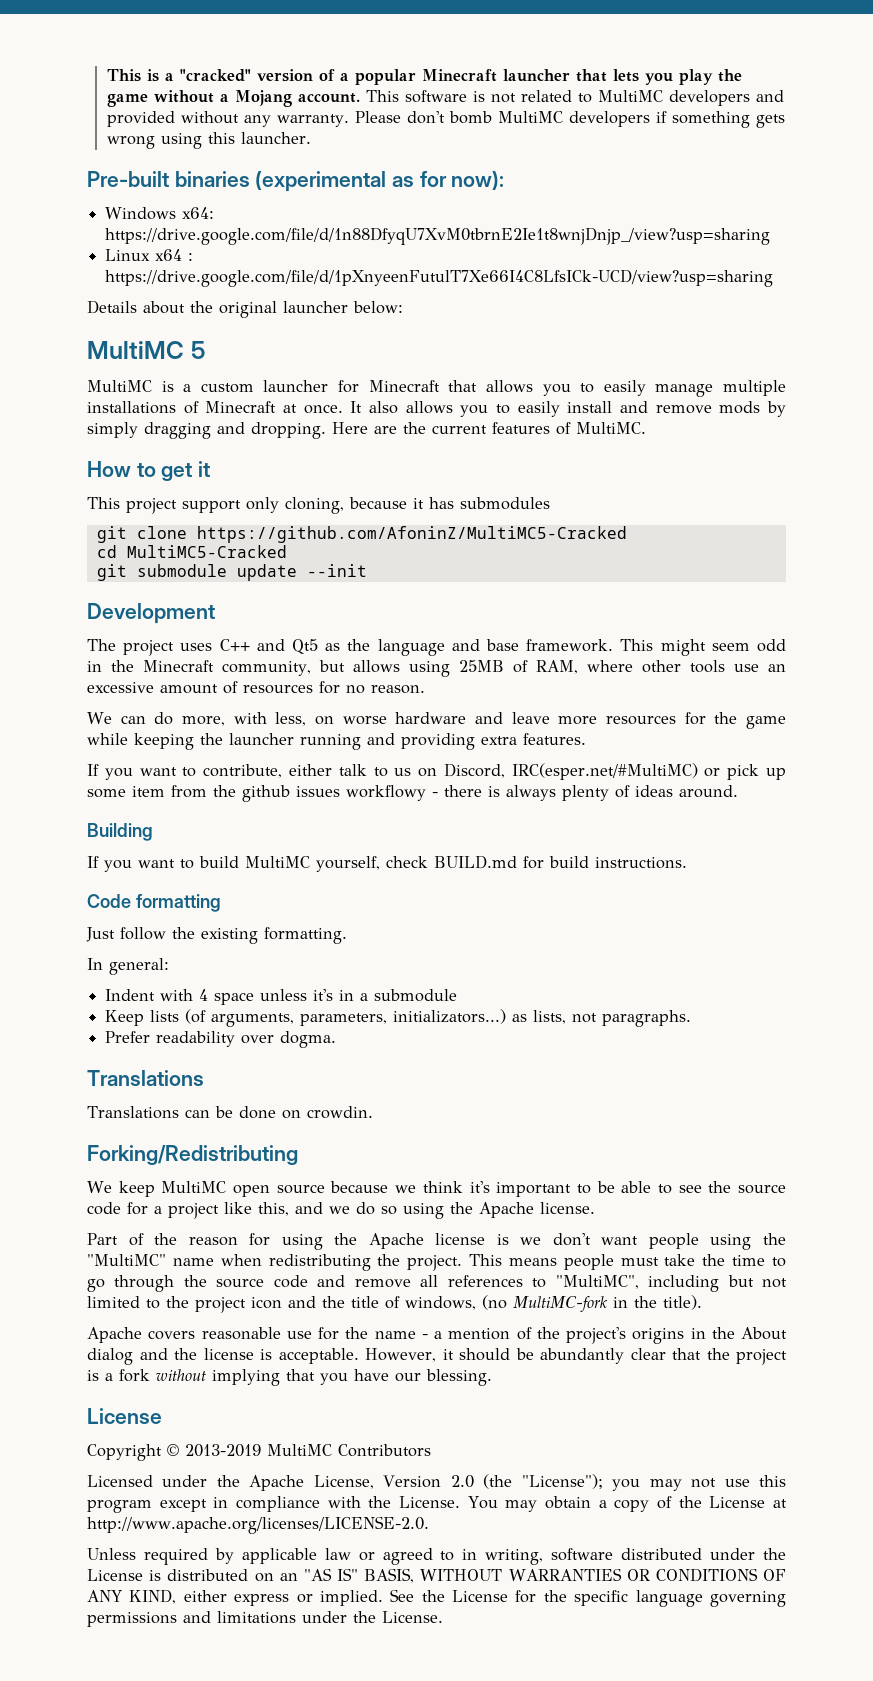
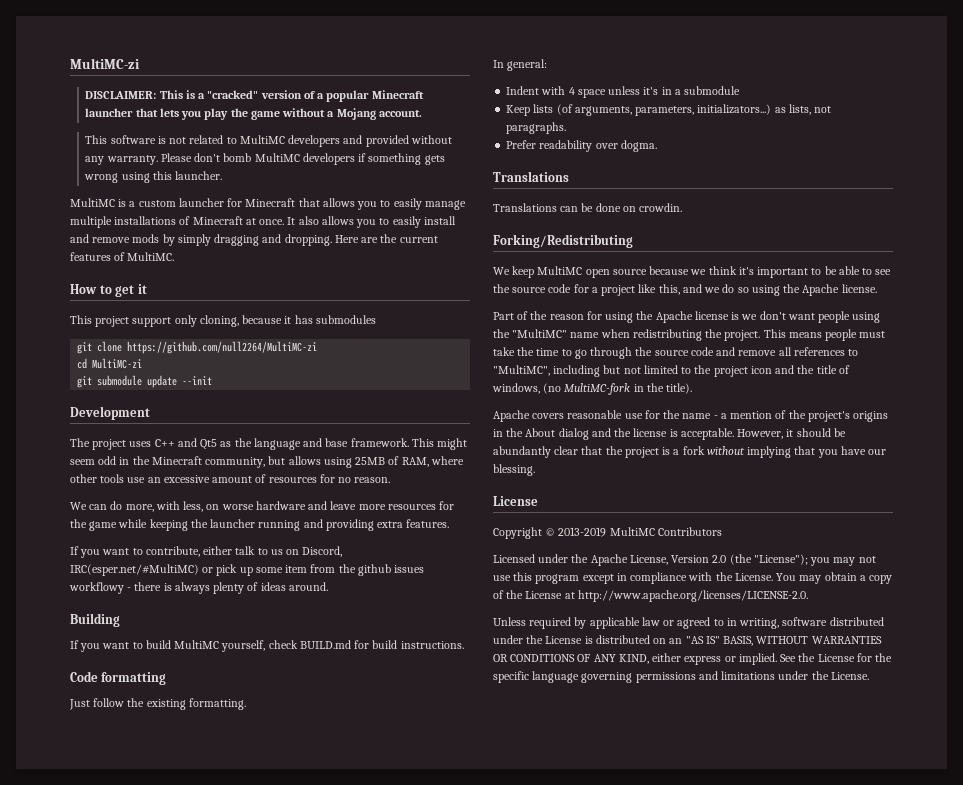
(106, 75) none -> [70,58,140,69] [85,91,157,99] MultiMC-zi // DISCLAIMER:
(360, 98) none -> (422, 113) //
[87,170,505,192] [105,207,215,220] [105,227,771,245] [105,249,194,261] [105,269,774,287] [87,300,403,318] [87,341,206,359] // Pre-built binaries (experimental as for now): // Windows x64: https://drive.google.com/file/d/1n88DfyqU7XvM0tbrnE2Ie1t8wnjDnjp_/view?usp=sharing // Linux x64 : https://drive.google.com/file/d/1pXnyeenFutulT7Xe66I4C8LfsICk-UCD/view?usp=sharing // Details about the original launcher below: // MultiMC 5 -> (223, 175) none
[196,526,627,543] https://github.com/AfoninZ/MultiMC5-Cracked -> [127,341,318,354] https://github.com/null2264/MultiMC-zi
[126,545,287,558] MultiMC5-Cracked -> [92,358,143,369] MultiMC-zi

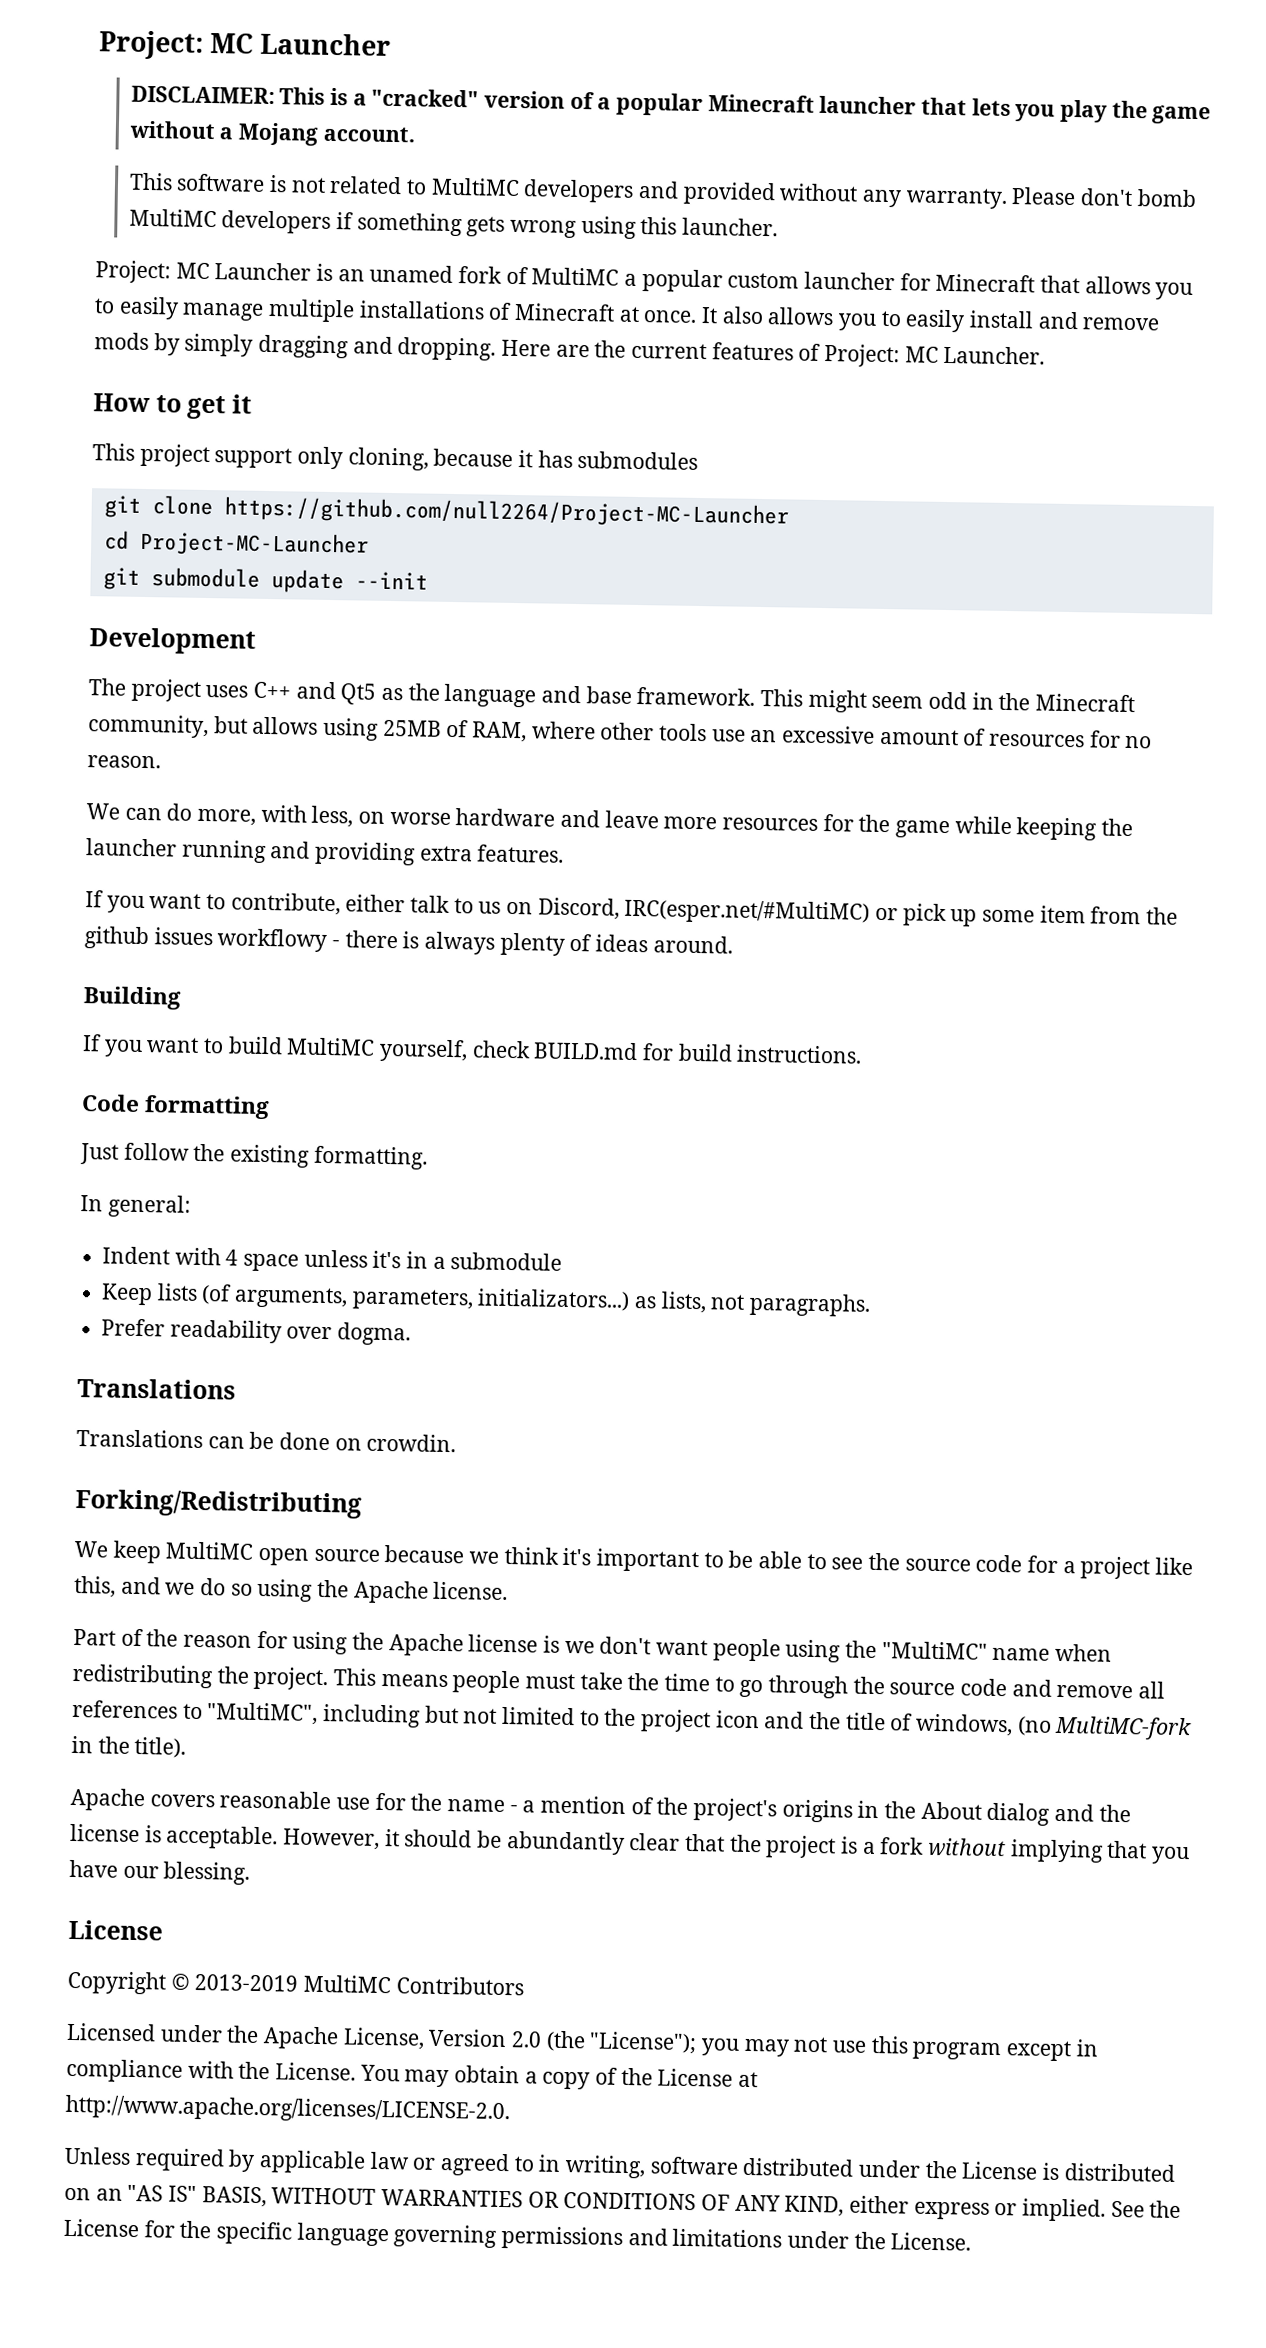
[70,58,140,69] MultiMC-zi -> [99,30,392,60] Project: MC Launcher
[70,198,136,207] MultiMC is a -> [95,260,723,293] Project: MC Launcher is an unamed fork of MultiMC a popular
[127,252,175,261] MultiMC. -> [824,343,1046,368] Project: MC Launcher.
[127,341,318,354] https://github.com/null2264/MultiMC-zi -> [223,496,789,529] https://github.com/null2264/Project-MC-Launcher
[92,358,143,369] MultiMC-zi -> [138,530,369,558] Project-MC-Launcher

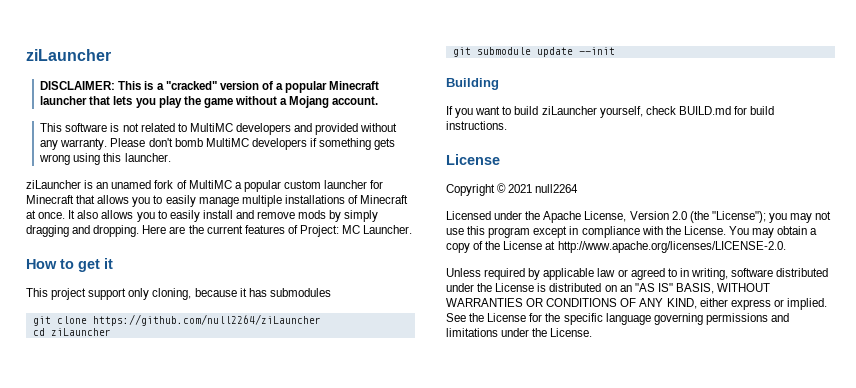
[99,30,392,60] Project: MC Launcher -> [26,49,111,61] ziLauncher
[95,260,312,284] Project: MC Launcher -> [26,180,81,189] ziLauncher
[223,496,789,529] https://github.com/null2264/Project-MC-Launcher -> [92,314,321,326] https://github.com/null2264/ziLauncher
[138,530,369,558] Project-MC-Launcher -> [50,328,111,336] ziLauncher
[89,627,256,655] [88,678,1136,713] [88,714,1153,749] [87,755,161,769] [86,803,1134,841] [86,838,565,866] [85,890,1179,927] [84,926,733,956] // Development // The project uses C++ and Qt5 as the language and base framework. This might seem odd in the Minecraft community, but allows using 25MB of RAM, where other tools use an excessive amount of resources for no reason. // We can do more, with less, on worse hardware and leave more resources for the game while keeping the launcher running and providing extra features. // If you want to contribute, either talk to us on Discord, IRC(esper.net/#MultiMC) or pick up some item from the github issues workflowy - there is always plenty of ideas around. -> (615, 51) none
[286,1037,376,1056] MultiMC -> [541,106,597,115] ziLauncher
[81,1094,271,1120] [80,1142,428,1170] [80,1194,191,1218] [102,1246,563,1272] [101,1283,872,1317] [101,1318,412,1346] [77,1378,236,1400] [76,1429,457,1453] [75,1488,362,1519] [74,1540,1194,1580] [74,1575,509,1604] [73,1628,1113,1663] [72,1663,1166,1699] [72,1699,1193,1741] [71,1735,187,1758] [70,1787,1131,1826] [70,1823,1191,1865] [69,1859,251,1885] // Code formatting // Just follow the existing formatting. // In general: // Indent with 4 space unless it's in a submodule // Keep lists (of arguments, parameters, initializators...) as lists, not paragraphs. // Prefer readability over dogma. // Translations // Translations can be done on crowdin. // Forking/Redistributing // We keep MultiMC open source because we think it's important to be able to see the source code for a project like this, and we do so using the Apache license. // Part of the reason for using the Apache license is we don't want people using the "MultiMC" name when redistributing the project. This means people must take the time to go through the source code and remove all references to "MultiMC", including but not limited to the project icon and the title of windows, (no MultiMC-fork in the title). // Apache covers reasonable use for the name - a mention of the project's origins in the About dialog and the license is acceptable. However, it should be abundantly clear that the project is a fork without implying that you have our blessing. -> (507, 125) none
[194,1973,524,1996] 2013-2019 MultiMC Contributors -> [508,184,579,193] 2021 null2264

